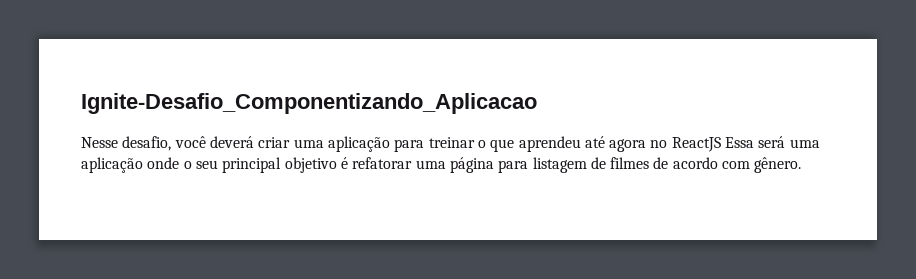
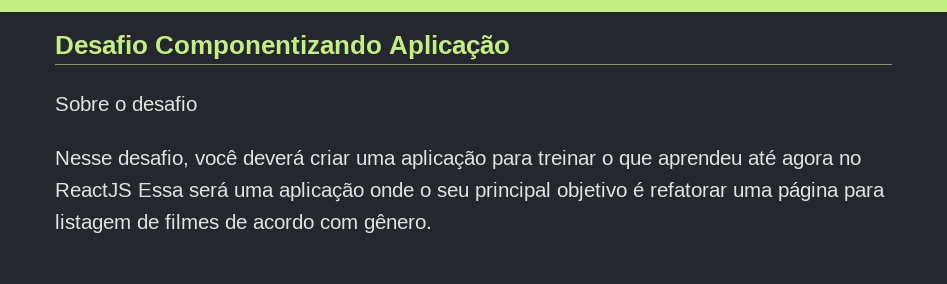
[81,93,537,114] Ignite-Desafio_Componentizando_Aplicacao -> [55,35,511,60] [55,96,197,111] Desafio Componentizando Aplicação // Sobre o desafio

